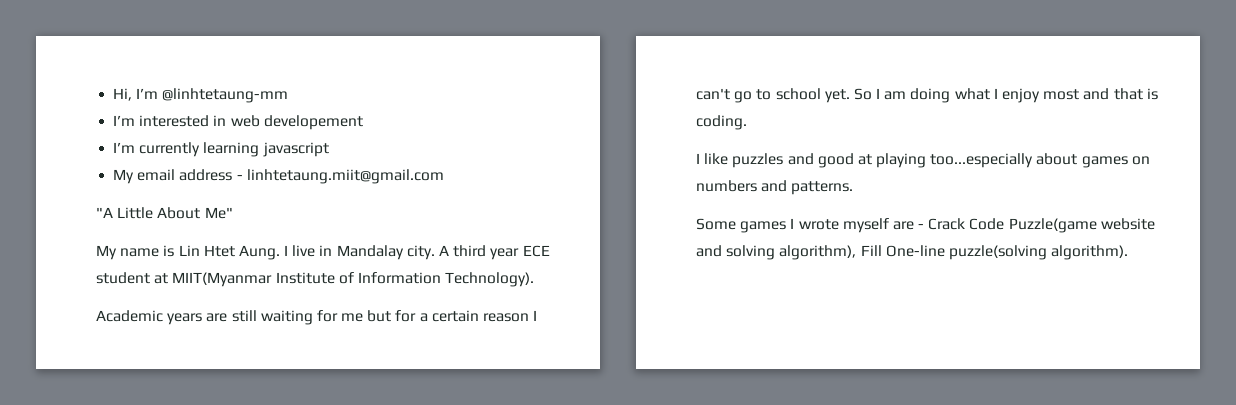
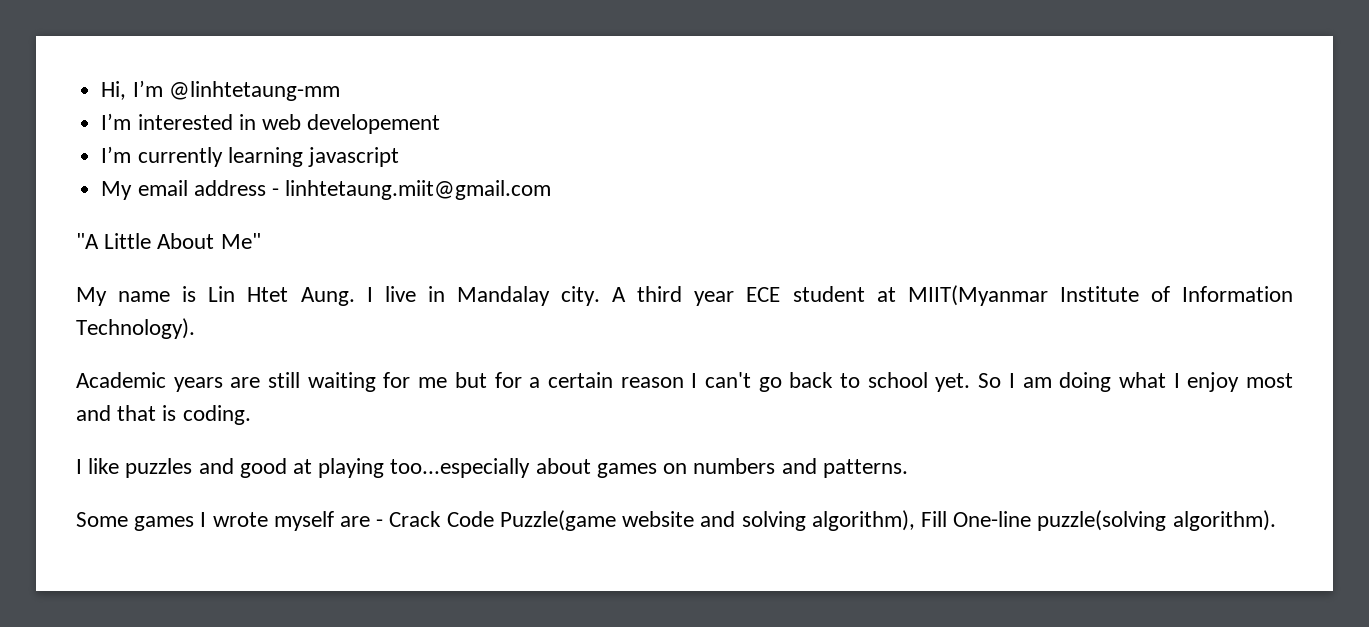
(753, 97) none -> [789,372,834,388] back

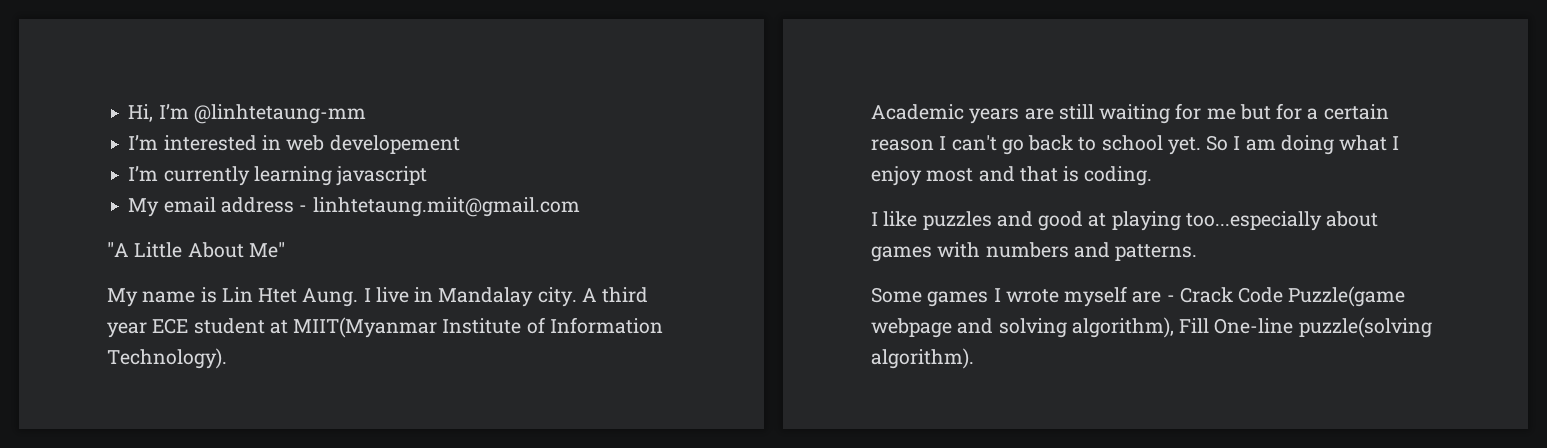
[663,463,688,474] on -> [937,242,981,258] with
[622,511,695,527] website -> [871,318,952,338] webpage

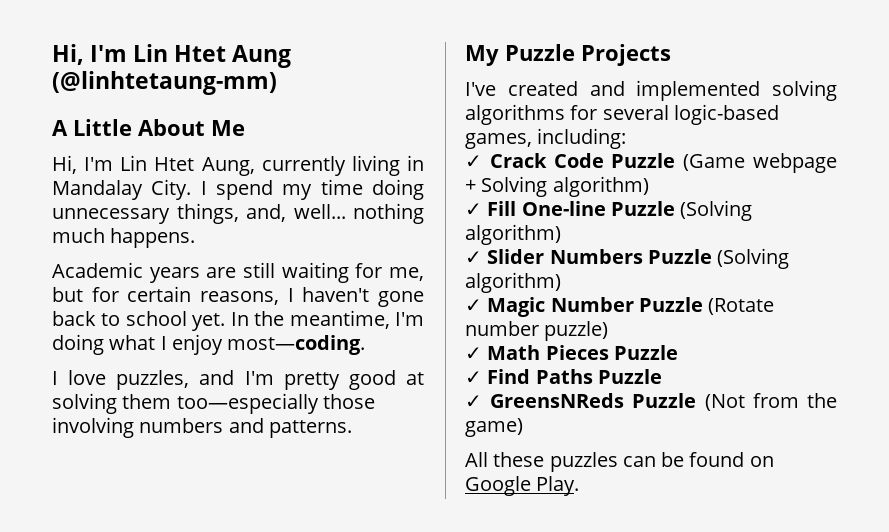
[128,104,366,124] [128,135,460,154] [128,166,428,186] [128,197,580,217] [107,242,285,258] [107,287,649,307] [107,317,663,338] [107,348,227,369] Hi, I’m @linhtetaung-mm // I’m interested in web developement // I’m currently learning javascript // My email address - linhtetaung.miit@gmail.com // "A Little About Me" // My name is Lin Htet Aung. I live in Mandalay city. A third year ECE student at MIIT(Myanmar Institute of Information Technology). -> [52,44,292,68] [52,71,277,95] [52,119,245,136] [52,155,424,176] [52,179,424,200] [52,203,424,224] [52,228,196,248] Hi, I'm Lin Htet Aung (@linhtetaung-mm) // A Little About Me // Hi, I'm Lin Htet Aung, currently living in Mandalay City. I spend my time doing unnecessary things, and, well... nothing much happens.
[1206,108,1236,120] me -> [389,267,424,281] me,
[1307,104,1389,120] [871,135,1400,155] [871,166,1153,186] [871,211,1379,231] [871,242,1198,262] [871,286,1406,307] [871,317,1432,338] [871,348,974,369] a certain reason I can't go back to school yet. So I am doing what I enjoy most and that is coding. // I like puzzles and good at playing too...especially about games with numbers and patterns. // Some games I wrote myself are - Crack Code Puzzle(game webpage and solving algorithm), Fill One-line puzzle(solving algorithm). -> [127,286,424,307] [52,310,424,331] [52,334,366,355] [52,370,424,390] [52,393,375,414] [52,417,352,438] [465,44,671,66] [465,80,837,101] [465,104,779,125] [465,128,627,149] [465,153,837,173] [465,176,649,197] [465,200,753,221] [465,224,561,245] [465,248,790,269] [465,272,561,293] [465,297,775,317] [465,321,609,341] [465,345,678,360] [465,369,662,384] [465,393,837,411] [465,418,523,437] [465,452,774,472] [465,476,580,496] certain reasons, I haven't gone back to school yet. In the meantime, I'm doing what I enjoy most—coding. // I love puzzles, and I'm pretty good at solving them too—especially those involving numbers and patterns. // My Puzzle Projects // I've created and implemented solving algorithms for several logic-based games, including: // ✓ Crack Code Puzzle (Game webpage + Solving algorithm) // ✓ Fill One-line Puzzle (Solving algorithm) // ✓ Slider Numbers Puzzle (Solving algorithm) // ✓ Magic Number Puzzle (Rotate number puzzle) // ✓ Math Pieces Puzzle // ✓ Find Paths Puzzle // ✓ GreensNReds Puzzle (Not from the game) // All these puzzles can be found on Google Play.

